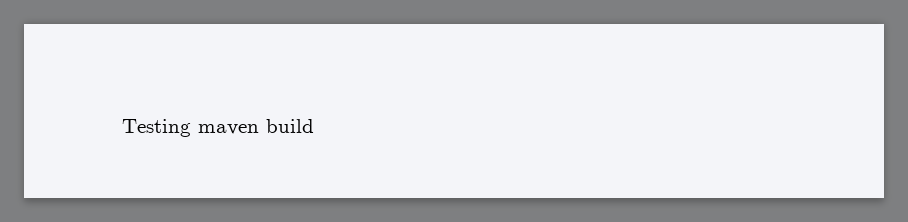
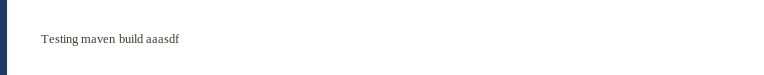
(314, 126) none -> [146,34,181,43] aaasdf

